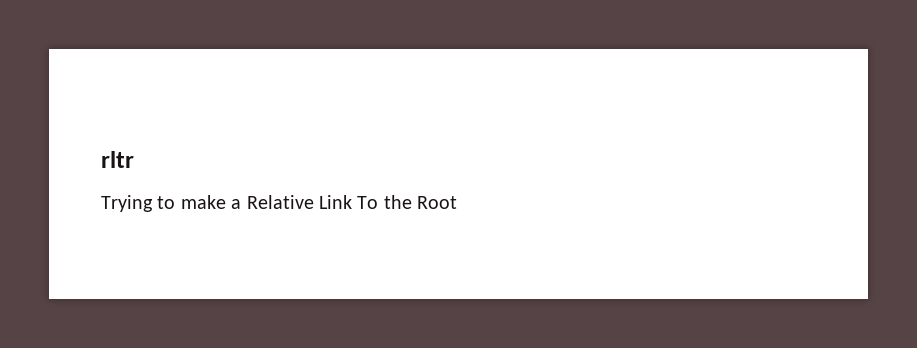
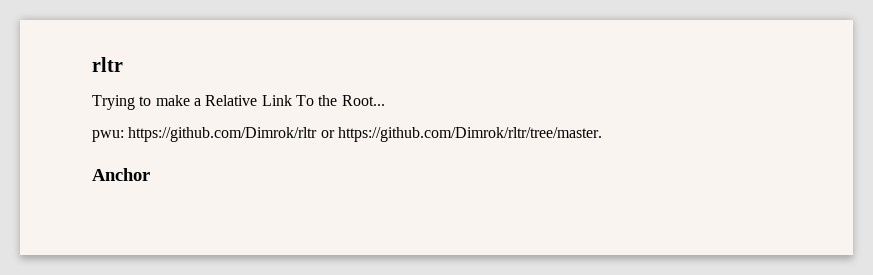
[417,196,458,209] Root -> [341,95,385,106] [92,127,602,142] [92,168,150,181] Root... // pwu: https://github.com/Dimrok/rltr or https://github.com/Dimrok/rltr/tree/master. // Anchor

